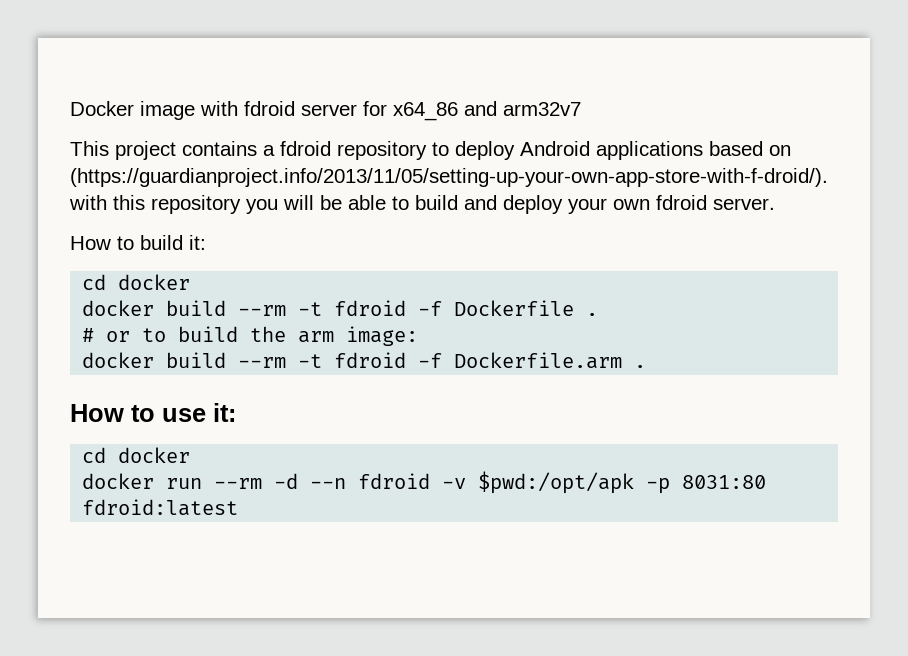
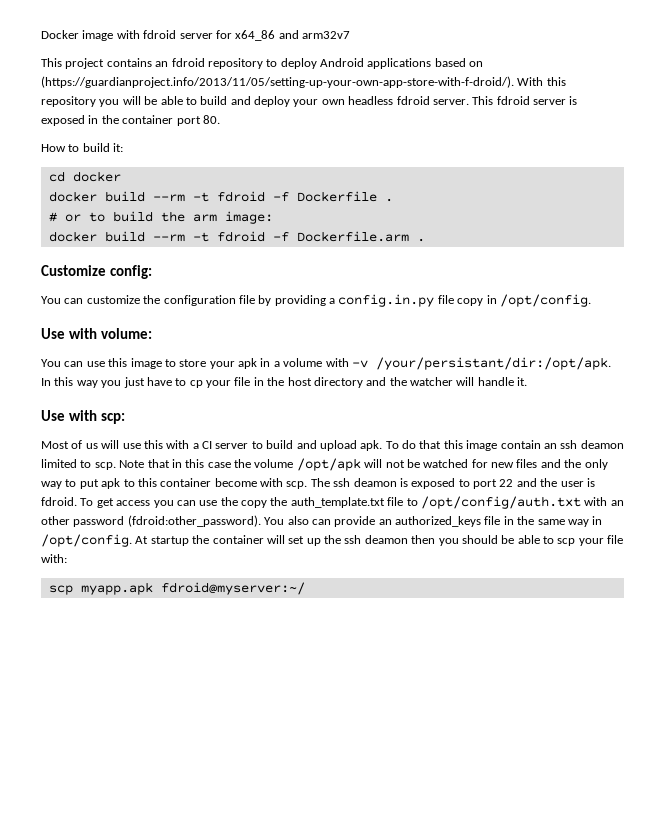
[263,145,275,156] a -> [155,61,169,67] an
[69,195,107,210] with -> [517,77,544,86] With
(650, 204) none -> [348,96,394,105] headless
(775, 204) none -> [472,96,578,105] [41,115,220,126] This fdroid server is exposed in the container port 80.
[70,403,236,422] [82,447,191,463] [82,471,767,494] [82,499,239,516] How to use it: // cd docker // docker run --rm -d --n fdroid -v $pwd:/opt/apk -p 8031:80 fdroid:latest -> [41,265,152,279] [41,294,591,307] [41,328,152,339] [41,357,611,370] [41,377,528,388] [41,410,125,424] [41,440,624,451] [41,458,608,471] [41,478,595,489] [41,496,624,509] [41,515,603,527] [41,534,624,547] [41,554,67,563] [48,582,305,595] Customize config: // You can customize the configuration file by providing a config.in.py file copy in /opt/config. // Use with volume: // You can use this image to store your apk in a volume with -v /your/persistant/dir:/opt/apk. In this way you just have to cp your file in the host directory and the watcher will handle it. // Use with scp: // Most of us will use this with a CI server to build and upload apk. To do that this image contain an ssh deamon limited to scp. Note that in this case the volume /opt/apk will not be watched for new files and the only way to put apk to this container become with scp. The ssh deamon is exposed to port 22 and the user is fdroid. To get access you can use the copy the auth_template.txt file to /opt/config/auth.txt with an other password (fdroid:other_password). You also can provide an authorized_keys file in the same way in /opt/config. At startup the container will set up the ssh deamon then you should be able to scp your file with: // scp myapp.apk fdroid@myserver:~/

